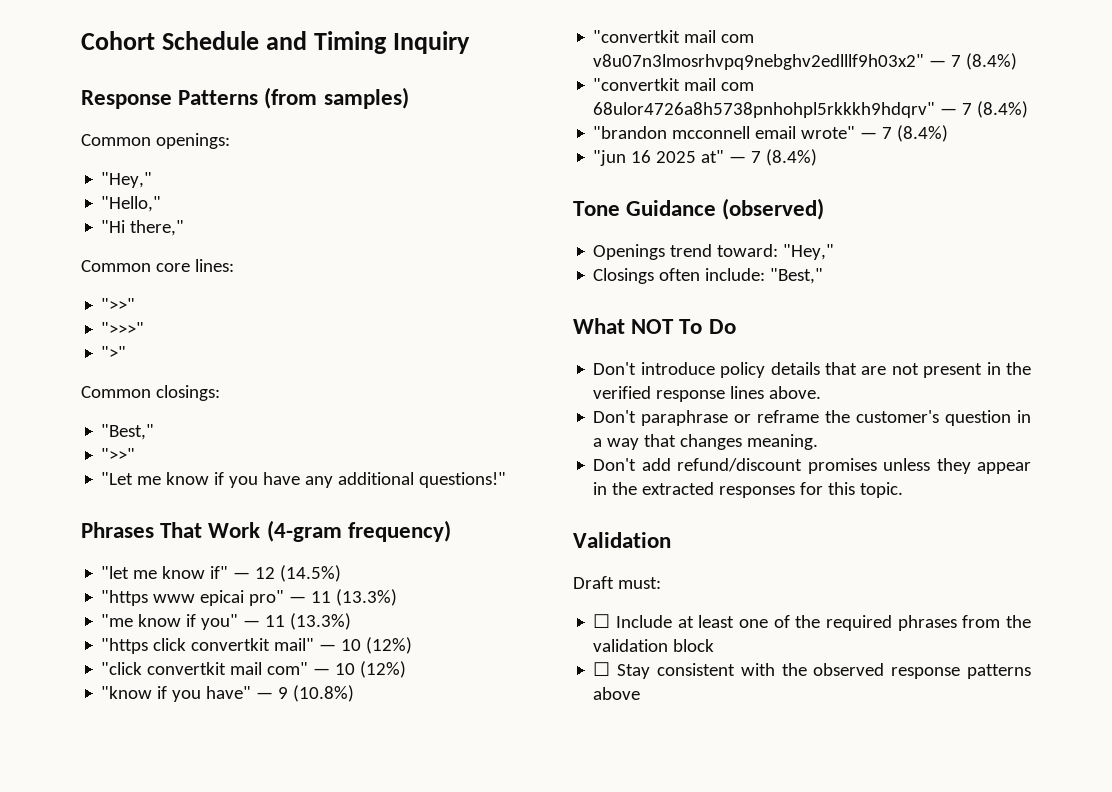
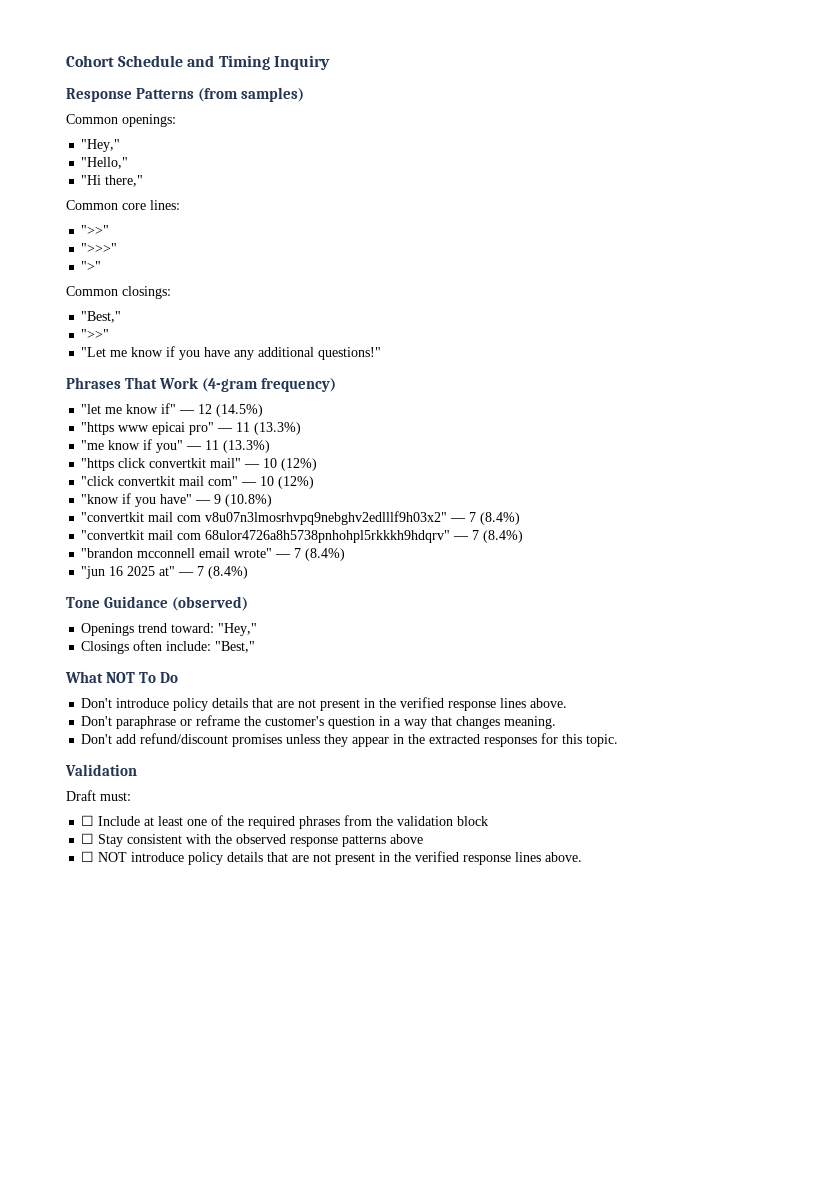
(641, 693) none -> [81,851,583,865] // ☐ NOT introduce policy details that are not present in the verified response lines above.

